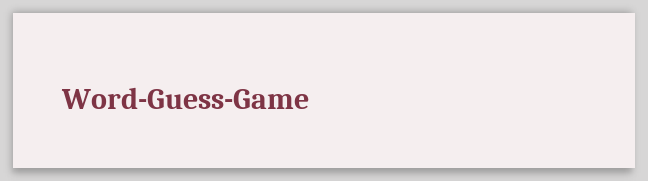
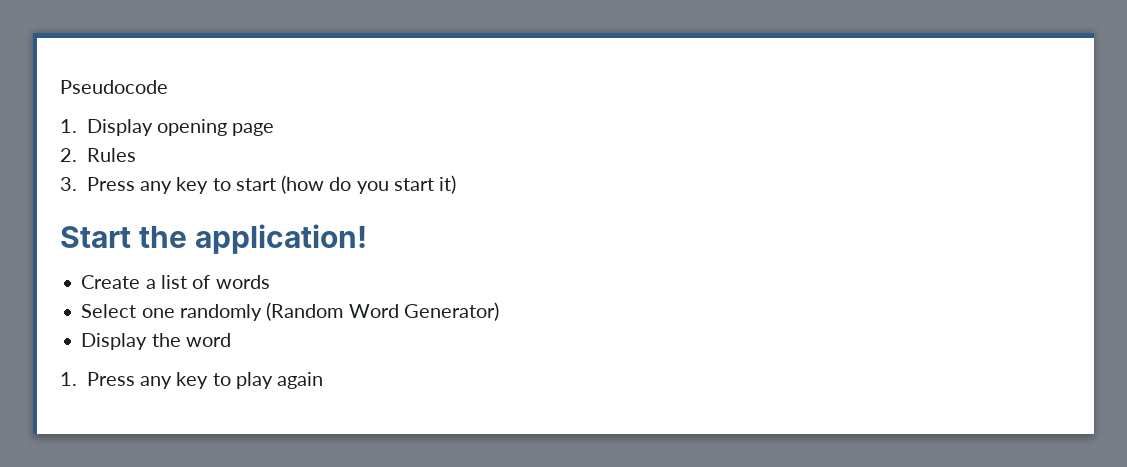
[61,87,309,109] Word-Guess-Game -> [60,80,168,94] [60,119,275,136] [60,148,136,162] [60,175,457,194] [60,224,368,254] [81,275,270,289] [81,302,499,321] [81,333,231,350] [60,372,324,389] Pseudocode // 1. Display opening page // 2. Rules // 3. Press any key to start (how do you start it) // Start the application! // Create a list of words // Select one randomly (Random Word Generator) // Display the word // 1. Press any key to play again

